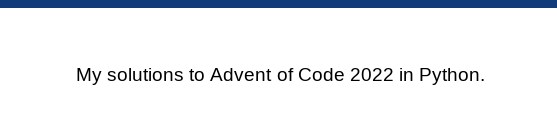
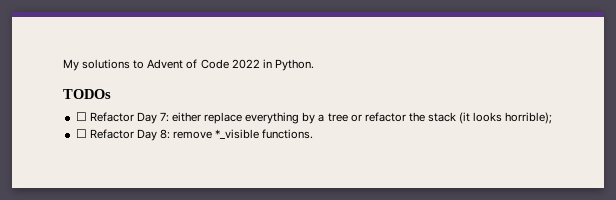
(486, 76) none -> [63,89,111,99] [75,112,553,124] [75,129,314,141] // TODOs // ☐ Refactor Day 7: either replace everything by a tree or refactor the stack (it looks horrible); // ☐ Refactor Day 8: remove *_visible functions.

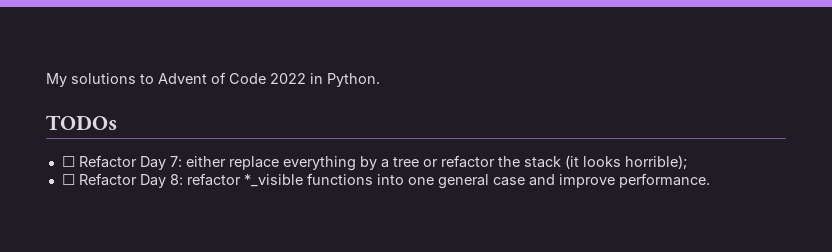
[173,129,314,139] remove *_visible functions. -> [186,173,710,189] refactor *_visible functions into one general case and improve performance.

